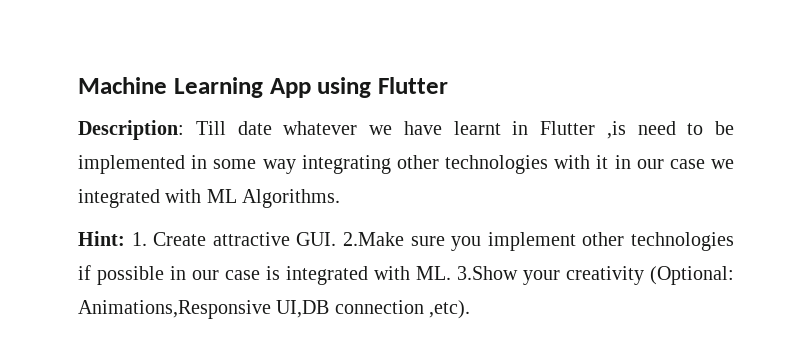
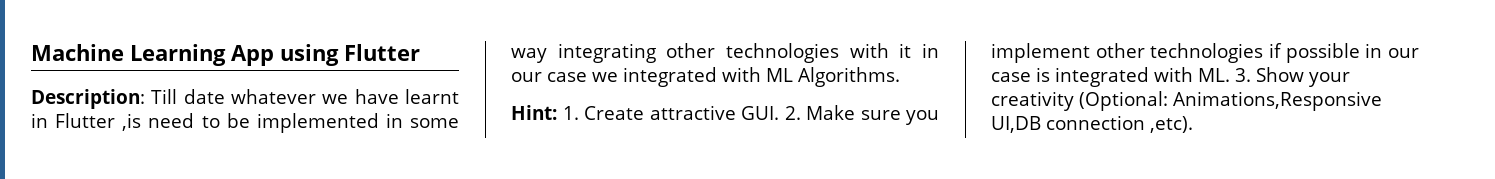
[343,232,404,246] 2.Make -> [784,105,855,120] 2. Make
[457,266,518,280] 3.Show -> [1235,67,1304,82] 3. Show

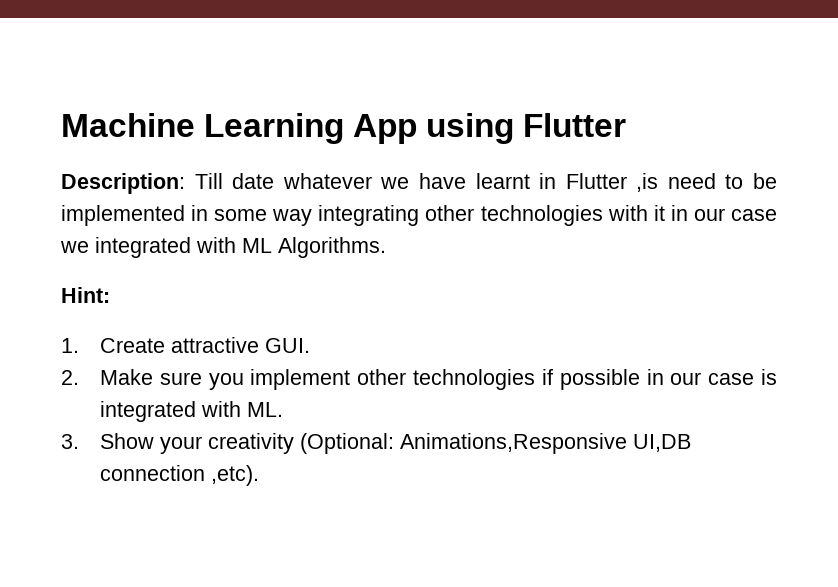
(557, 112) none -> (110, 295) //
(779, 113) none -> (310, 345) //
(1230, 75) none -> (283, 409) //

